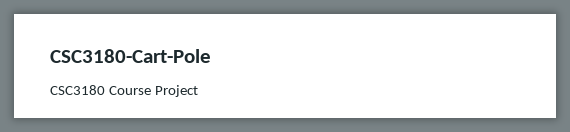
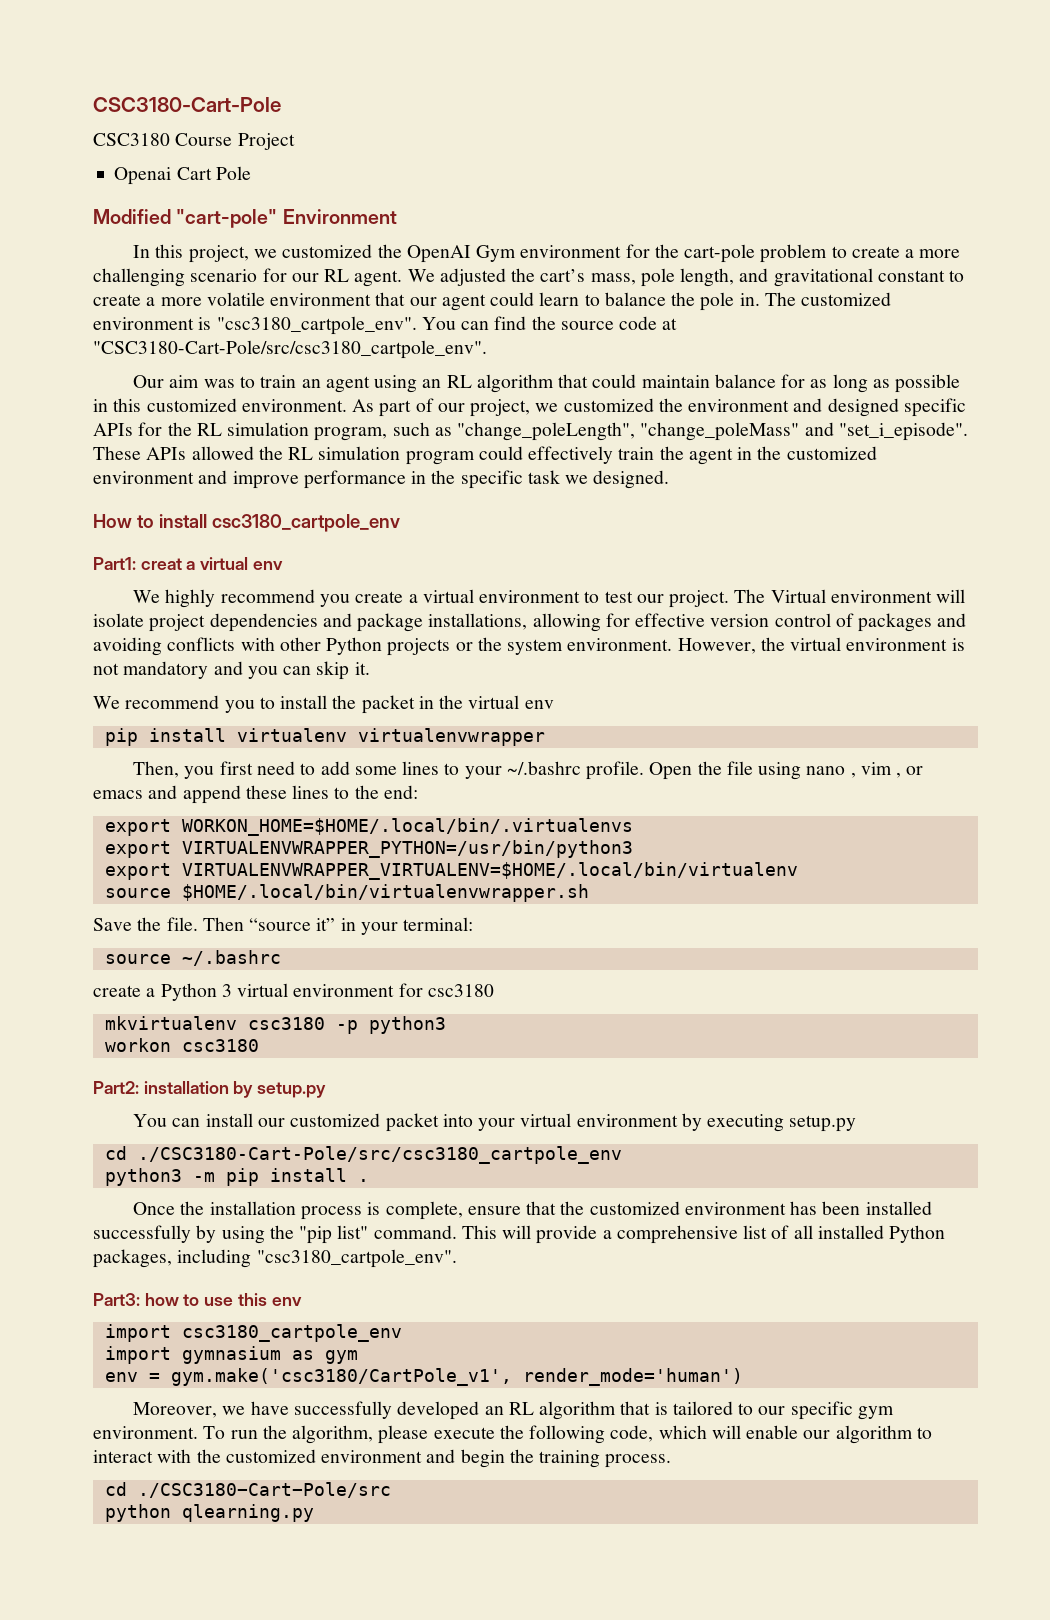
(198, 91) none -> [114,166,251,185] [93,209,397,228] [133,244,961,263] [93,268,965,287] [93,292,892,311] [93,316,678,335] [93,340,487,359] [133,374,961,393] [93,398,966,417] [93,422,968,441] [93,446,877,465] [93,470,670,489] [93,514,400,532] [93,557,283,570] [133,589,966,608] [93,613,967,632] [93,637,965,656] [93,661,370,680] [93,695,554,714] [104,728,545,746] [133,761,924,780] [93,785,418,804] [104,818,633,836] [104,840,633,858] [104,862,798,880] [104,884,589,902] [93,917,474,935] [104,950,281,966] [93,983,494,1001] [104,1016,446,1034] [104,1038,259,1052] [93,1081,327,1098] [133,1113,857,1132] [104,1146,622,1164] [104,1168,369,1186] [133,1201,932,1220] [93,1225,946,1244] [93,1249,457,1268] [93,1293,302,1306] [104,1324,402,1342] [104,1346,358,1364] [104,1368,743,1386] [133,1401,894,1420] [93,1425,932,1444] [93,1449,672,1468] [104,1482,391,1498] [104,1504,314,1522] // Openai Cart Pole // Modified "cart-pole" Environment // In this project, we customized the OpenAI Gym environment for the cart-pole problem to create a more challenging scenario for our RL agent. We adjusted the cart’s mass, pole length, and gravitational constant to create a more volatile environment that our agent could learn to balance the pole in. The customized environment is "csc3180_cartpole_env". You can find the source code at "CSC3180-Cart-Pole/src/csc3180_cartpole_env". // Our aim was to train an agent using an RL algorithm that could maintain balance for as long as possible in this customized environment. As part of our project, we customized the environment and designed specific APIs for the RL simulation program, such as "change_poleLength", "change_poleMass" and "set_i_episode". These APIs allowed the RL simulation program could effectively train the agent in the customized environment and improve performance in the specific task we designed. // How to install csc3180_cartpole_env // Part1: creat a virtual env // We highly recommend you create a virtual environment to test our project. The Virtual environment will isolate project dependencies and package installations, allowing for effective version control of packages and avoiding conflicts with other Python projects or the system environment. However, the virtual environment is not mandatory and you can skip it. // We recommend you to install the packet in the virtual env // pip install virtualenv virtualenvwrapper // Then, you first need to add some lines to your ~/.bashrc profile. Open the file using nano , vim , or emacs and append these lines to the end: // export WORKON_HOME=$HOME/.local/bin/.virtualenvs // export VIRTUALENVWRAPPER_PYTHON=/usr/bin/python3 // export VIRTUALENVWRAPPER_VIRTUALENV=$HOME/.local/bin/virtualenv // source $HOME/.local/bin/virtualenvwrapper.sh // Save the file. Then “source it” in your terminal: // source ~/.bashrc // create a Python 3 virtual environment for csc3180 // mkvirtualenv csc3180 -p python3 // workon csc3180 // Part2: installation by setup.py // You can install our customized packet into your virtual environment by executing setup.py // cd ./CSC3180-Cart-Pole/src/csc3180_cartpole_env // python3 -m pip install . // Once the installation process is complete, ensure that the customized environment has been installed successfully by using the "pip list" command. This will provide a comprehensive list of all installed Python packages, including "csc3180_cartpole_env". // Part3: how to use this env // import csc3180_cartpole_env // import gymnasium as gym // env = gym.make('csc3180/CartPole_v1', render_mode='human') // Moreover, we have successfully developed an RL algorithm that is tailored to our specific gym environment. To run the algorithm, please execute the following code, which will enable our algorithm to interact with the customized environment and begin the training process. // cd ./CSC3180−Cart−Pole/src // python qlearning.py

